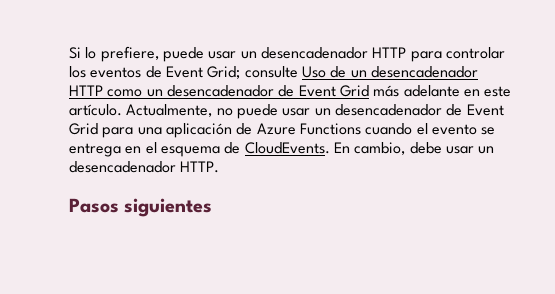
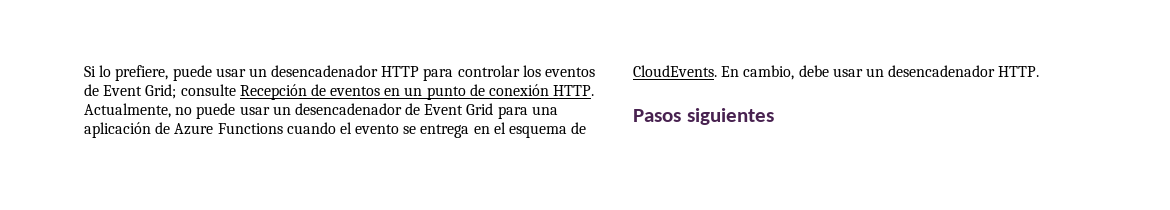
[301,66,478,78] [69,85,512,97] [69,104,122,116] Uso de un desencadenador HTTP como un desencadenador de Event Grid más adelante en este artículo. -> [239,84,595,100] Recepción de eventos en un punto de conexión HTTP.

